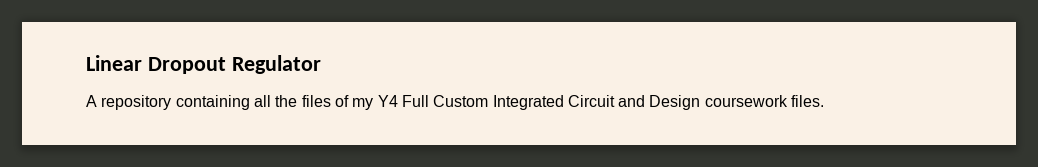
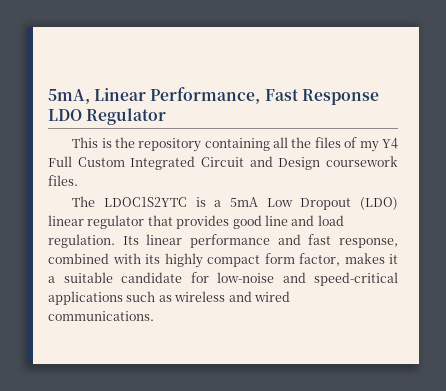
[86,55,321,74] [86,95,97,107] Linear Dropout Regulator // A -> [48,87,379,105] [48,108,167,125] [72,137,135,148] 5mA, Linear Performance, Fast Response LDO Regulator // This is the
(825, 101) none -> [72,196,398,210] [48,215,344,229] [48,234,398,248] [48,253,398,268] [48,272,398,286] [48,291,290,305] [48,311,154,321] // The LDOC1S2YTC is a 5mA Low Dropout (LDO) linear regulator that provides good line and load regulation. Its linear performance and fast response, combined with its highly compact form factor, makes it a suitable candidate for low-noise and speed-critical applications such as wireless and wired communications.

